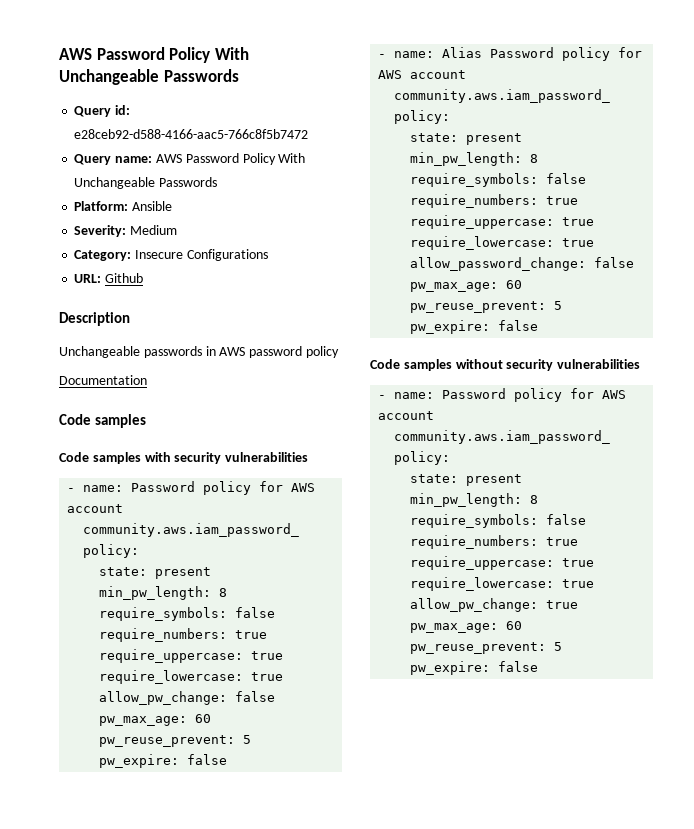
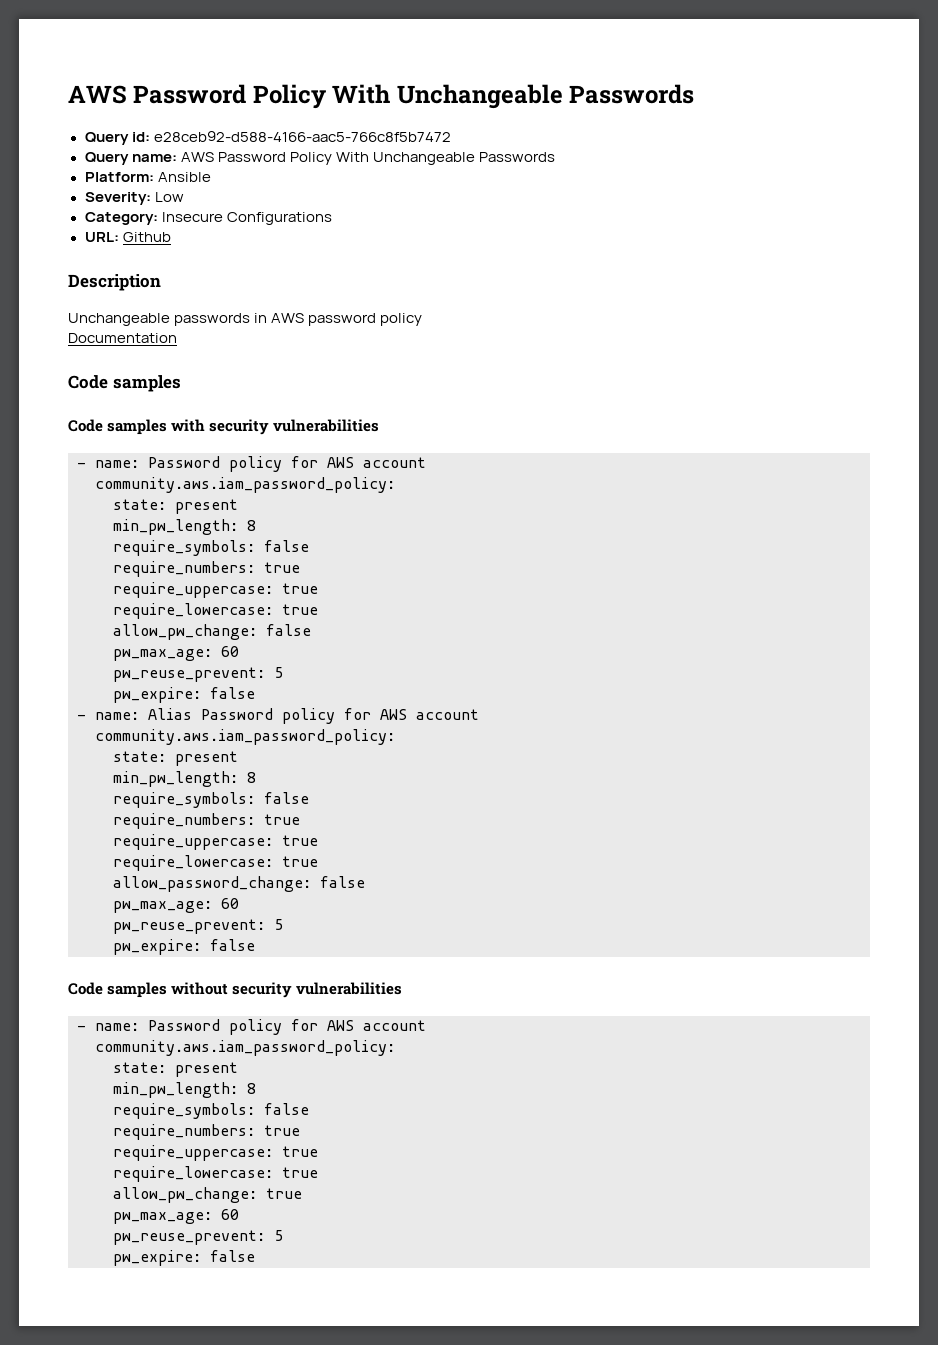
[130,225,178,235] Medium -> [154,192,184,202] Low

